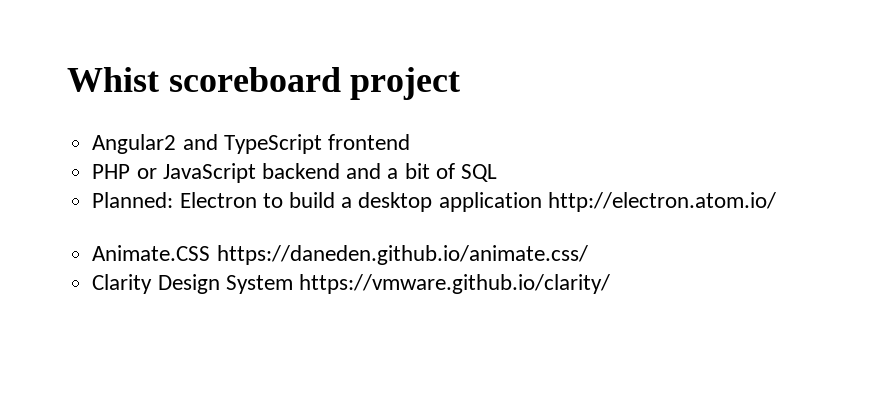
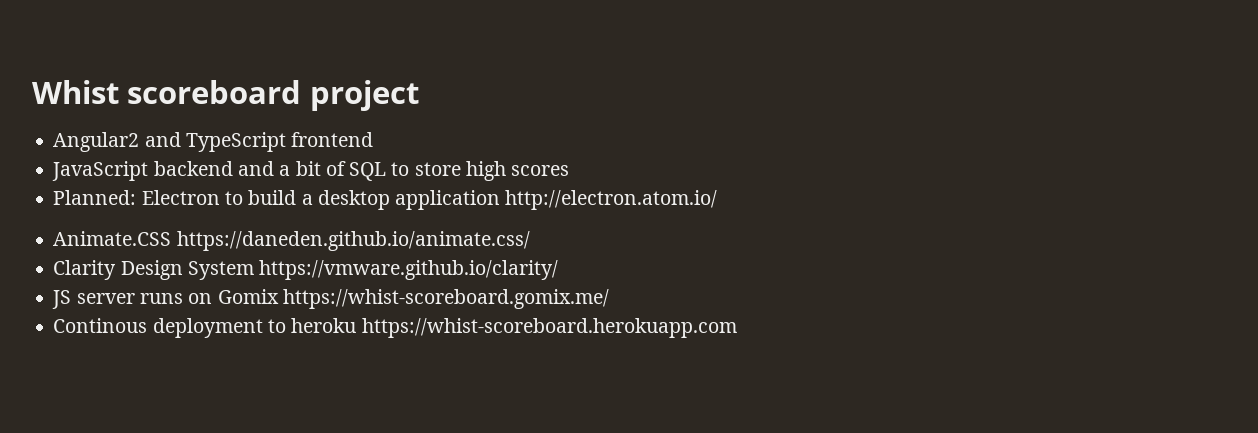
[92,164,157,179] PHP or -> (374, 139) none
(497, 173) none -> [391,161,570,181] to store high scores
(610, 284) none -> [52,289,609,309] [53,318,737,338] // JS server runs on Gomix https://whist-scoreboard.gomix.me/ // Continous deployment to heroku https://whist-scoreboard.herokuapp.com

